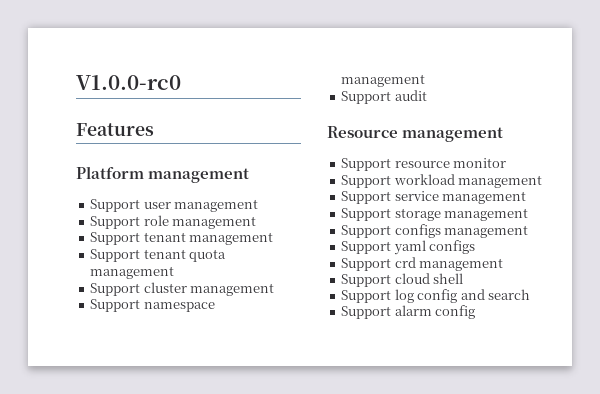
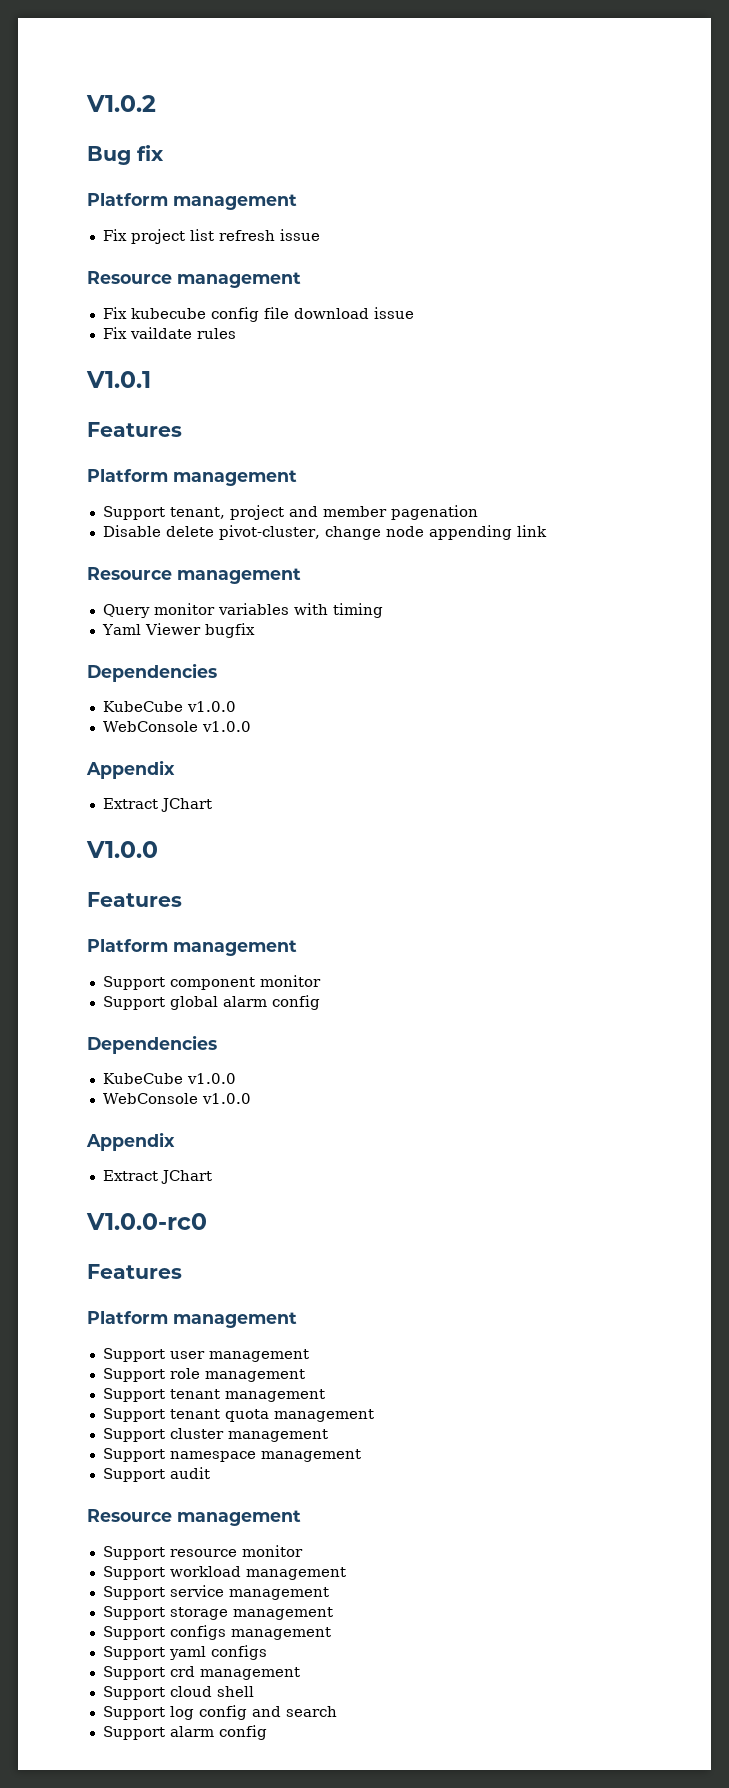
(76, 82) none -> [86,95,156,112] [87,145,164,165] [87,193,297,210] [102,229,320,244] [87,271,301,288] [102,307,414,322] [102,327,236,339] [86,371,151,388] [87,422,182,437] [87,469,297,486] [102,505,478,520] [102,525,547,540] [87,567,301,584] [102,603,383,618] [101,623,255,638] [87,663,217,682] [102,701,236,712] [102,721,251,732] [86,760,175,779] [102,798,212,812] [86,841,158,858] [87,892,182,907] [87,939,297,956] [102,975,321,990] [102,995,320,1010] [87,1035,217,1054] [102,1073,236,1084] [102,1093,251,1104] [86,1132,175,1151] [102,1170,212,1184] V1.0.2 // Bug fix // Platform management // Fix project list refresh issue // Resource management // Fix kubecube config file download issue // Fix vaildate rules // V1.0.1 // Features // Platform management // Support tenant, project and member pagenation // Disable delete pivot-cluster, change node appending link // Resource management // Query monitor variables with timing // Yaml Viewer bugfix // Dependencies // KubeCube v1.0.0 // WebConsole v1.0.0 // Appendix // Extract JChart // V1.0.0 // Features // Platform management // Support component monitor // Support global alarm config // Dependencies // KubeCube v1.0.0 // WebConsole v1.0.0 // Appendix // Extract JChart //

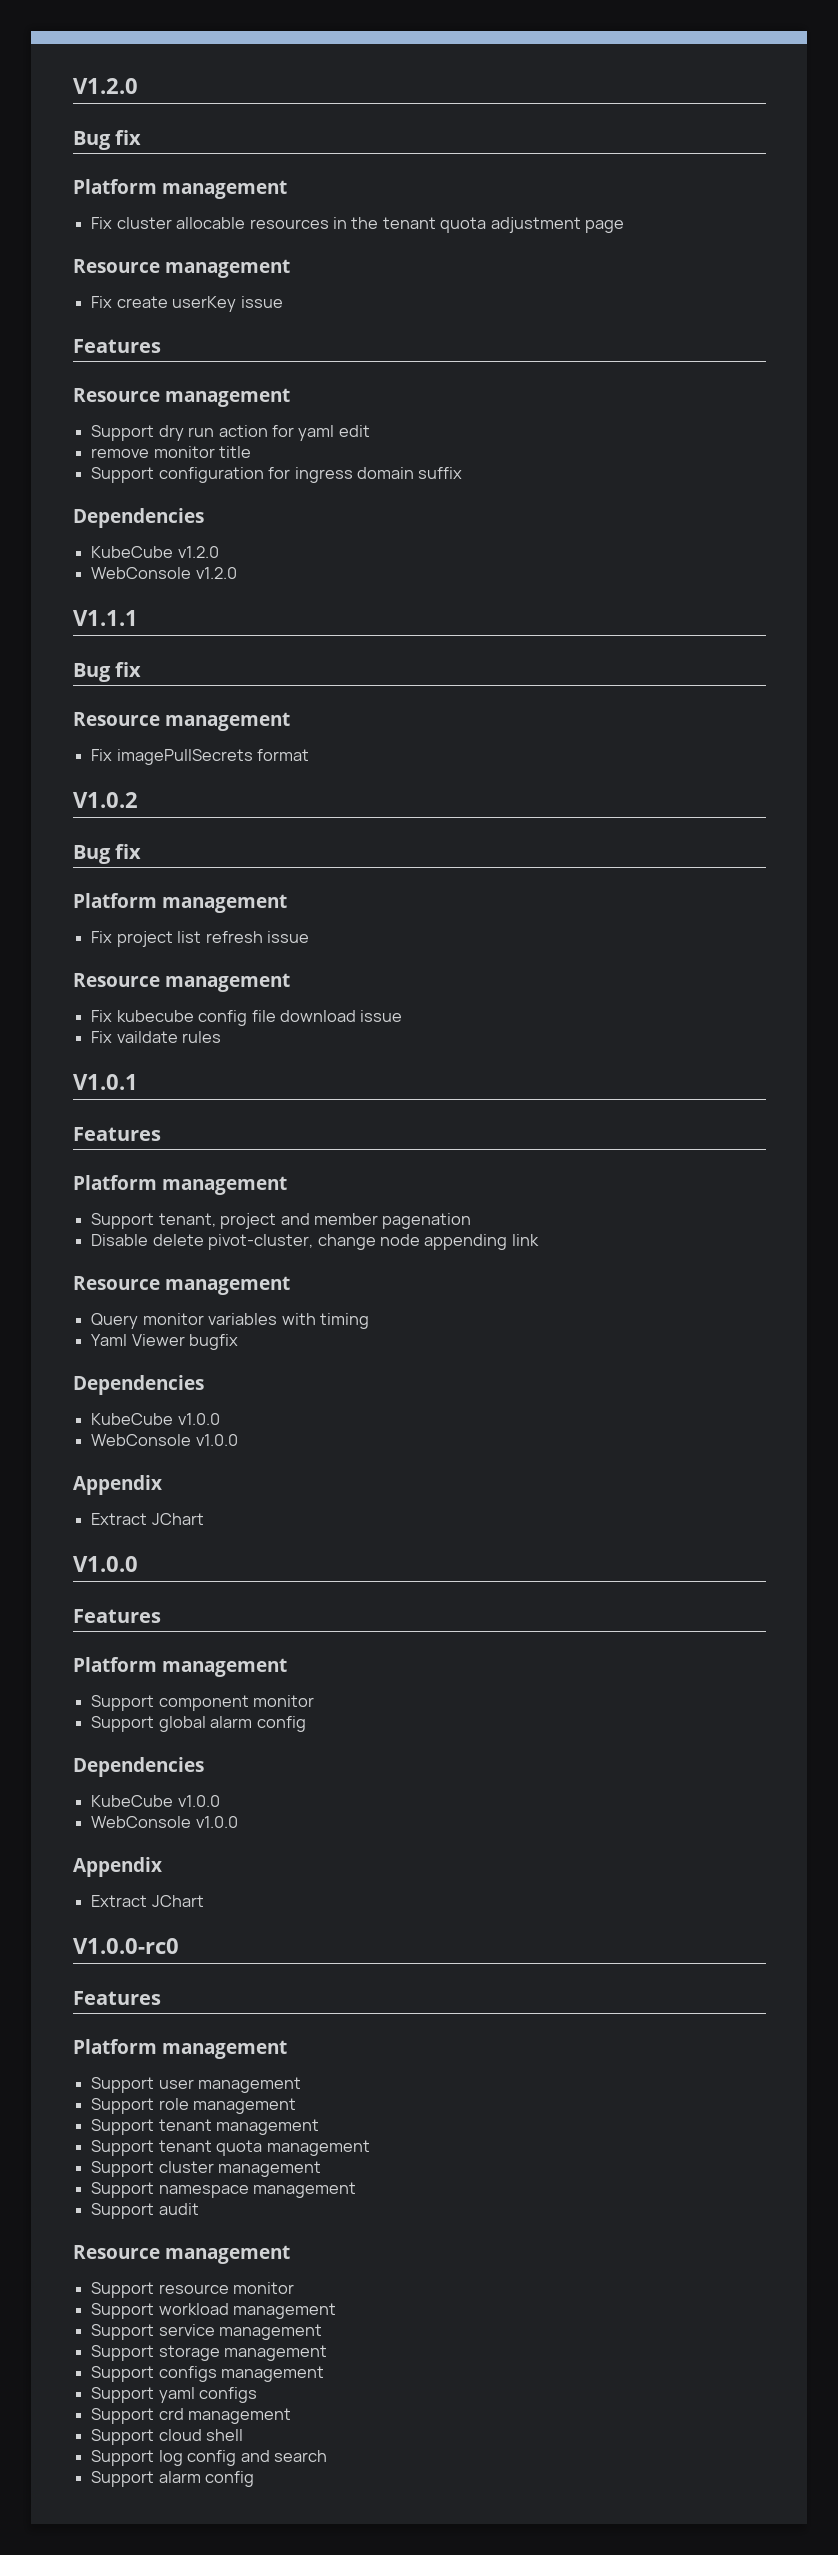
(86, 103) none -> [73,78,138,94] [73,130,142,150] [73,179,287,199] [91,217,625,233] [73,259,290,278] [91,296,283,312] [73,339,161,353] [73,388,290,407] [91,425,370,441] [91,446,252,458] [91,467,463,483] [73,508,204,528] [91,546,219,558] [91,567,237,579] [73,610,138,626] [73,662,142,682] [73,712,290,731] [91,749,310,765] V1.2.0 // Bug fix // Platform management // Fix cluster allocable resources in the tenant quota adjustment page // Resource management // Fix create userKey issue // Features // Resource management // Support dry run action for yaml edit // remove monitor title // Support configuration for ingress domain suffix // Dependencies // KubeCube v1.2.0 // WebConsole v1.2.0 // V1.1.1 // Bug fix // Resource management // Fix imagePullSecrets format //

